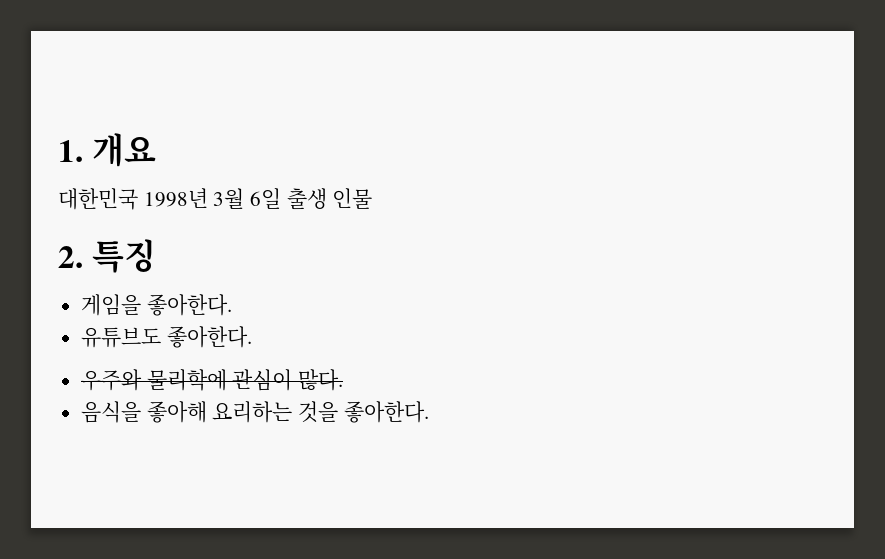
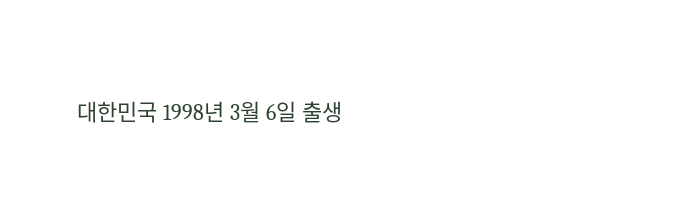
[58,133,156,167] 1. 개요 // -> (77, 112) none
[332,188,373,209] [58,239,156,273] [81,294,232,316] [81,326,252,348] [81,369,344,391] [81,401,429,423] 인물 // 2. 특징 // 게임을 좋아한다. // 유튜브도 좋아한다. // 우주와 물리학에 관심이 많다. // 음식을 좋아해 요리하는 것을 좋아한다. -> (342, 112) none

